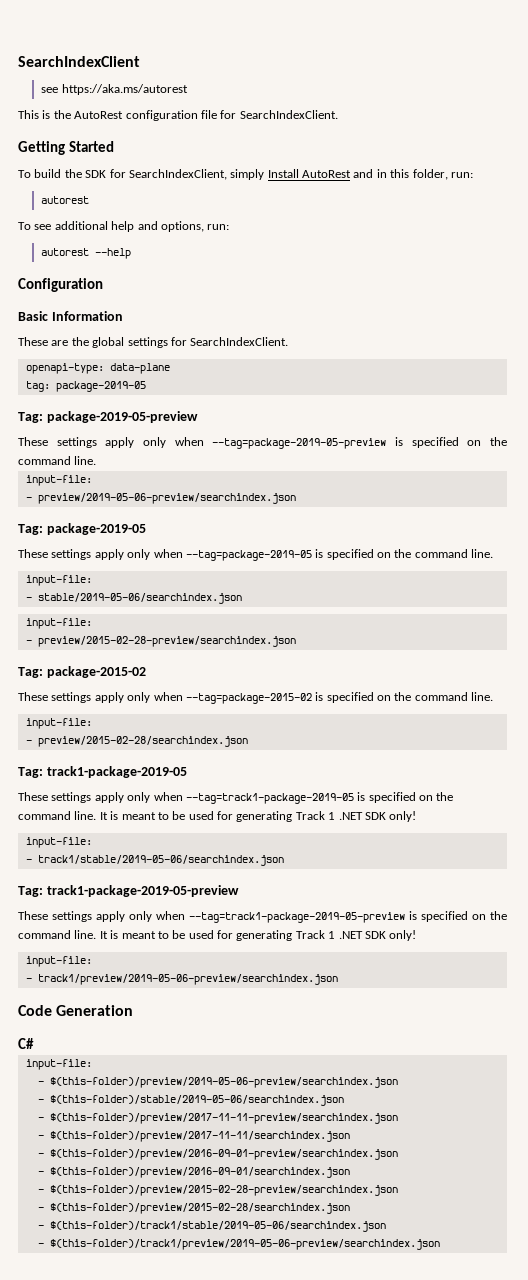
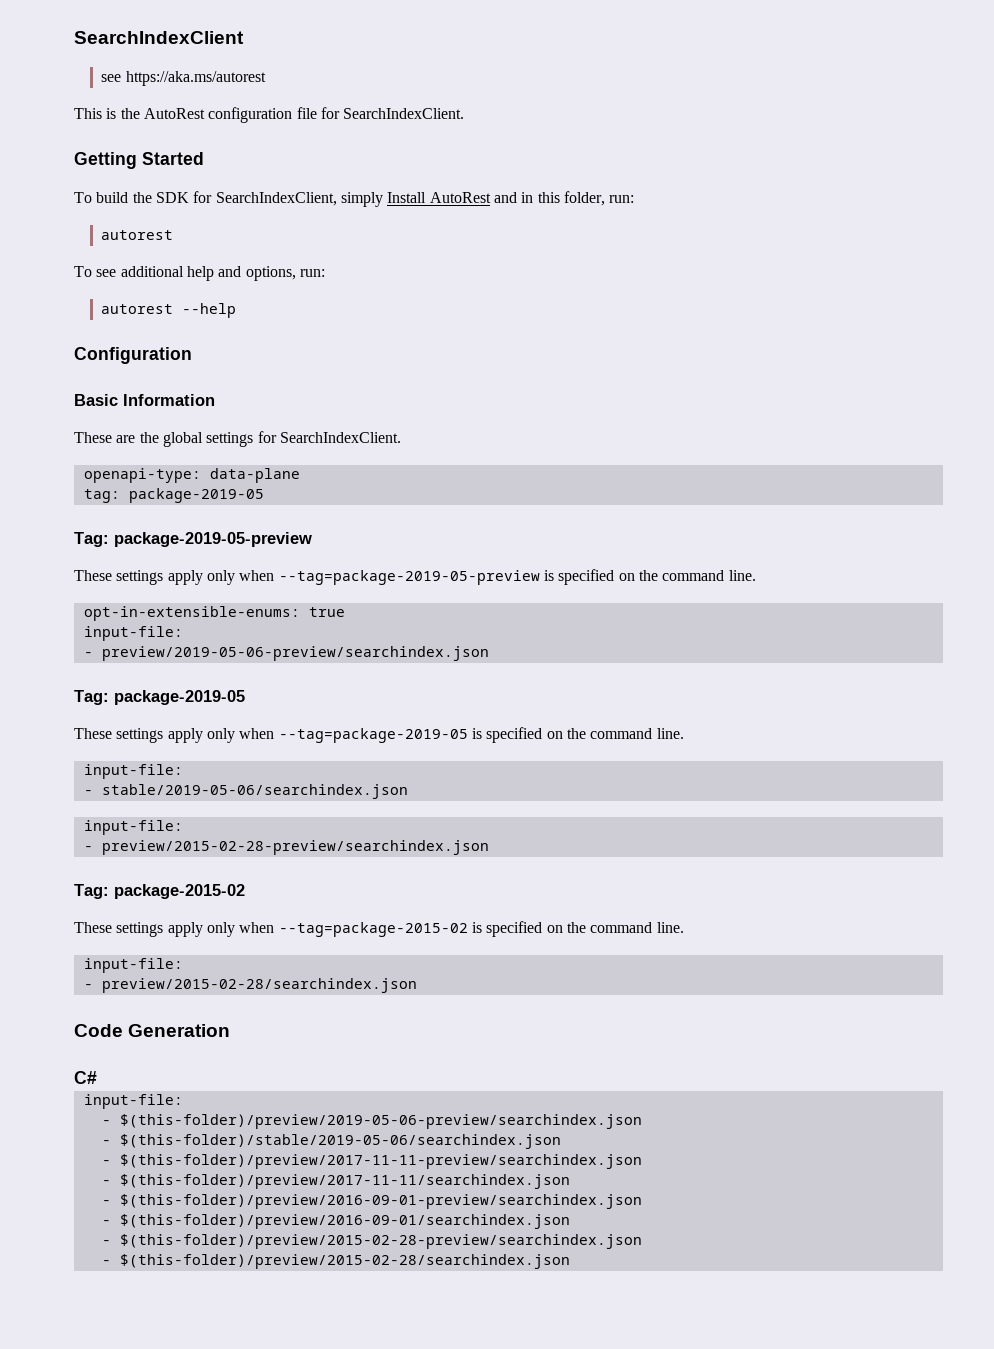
(97, 460) none -> [83,606,345,621] // opt-in-extensible-enums: true
[18,766,187,778] [18,792,454,804] [18,811,417,822] [25,837,92,848] [25,855,284,866] [18,885,239,897] [18,911,507,923] [18,930,417,941] [25,956,92,967] [25,974,338,985] // Tag: track1-package-2019-05 // These settings apply only when --tag=track1-package-2019-05 is specified on the command line. It is meant to be used for generating Track 1 .NET SDK only! // input-file: // - track1/stable/2019-05-06/searchindex.json // Tag: track1-package-2019-05-preview // These settings apply only when --tag=track1-package-2019-05-preview is specified on the command line. It is meant to be used for generating Track 1 .NET SDK only! // input-file: // - track1/preview/2019-05-06-preview/searchindex.json -> (417, 985) none
[37,1221,386,1232] [37,1239,440,1250] // - $(this-folder)/track1/stable/2019-05-06/searchindex.json // - $(this-folder)/track1/preview/2019-05-06-preview/searchindex.json -> (570, 1261) none

